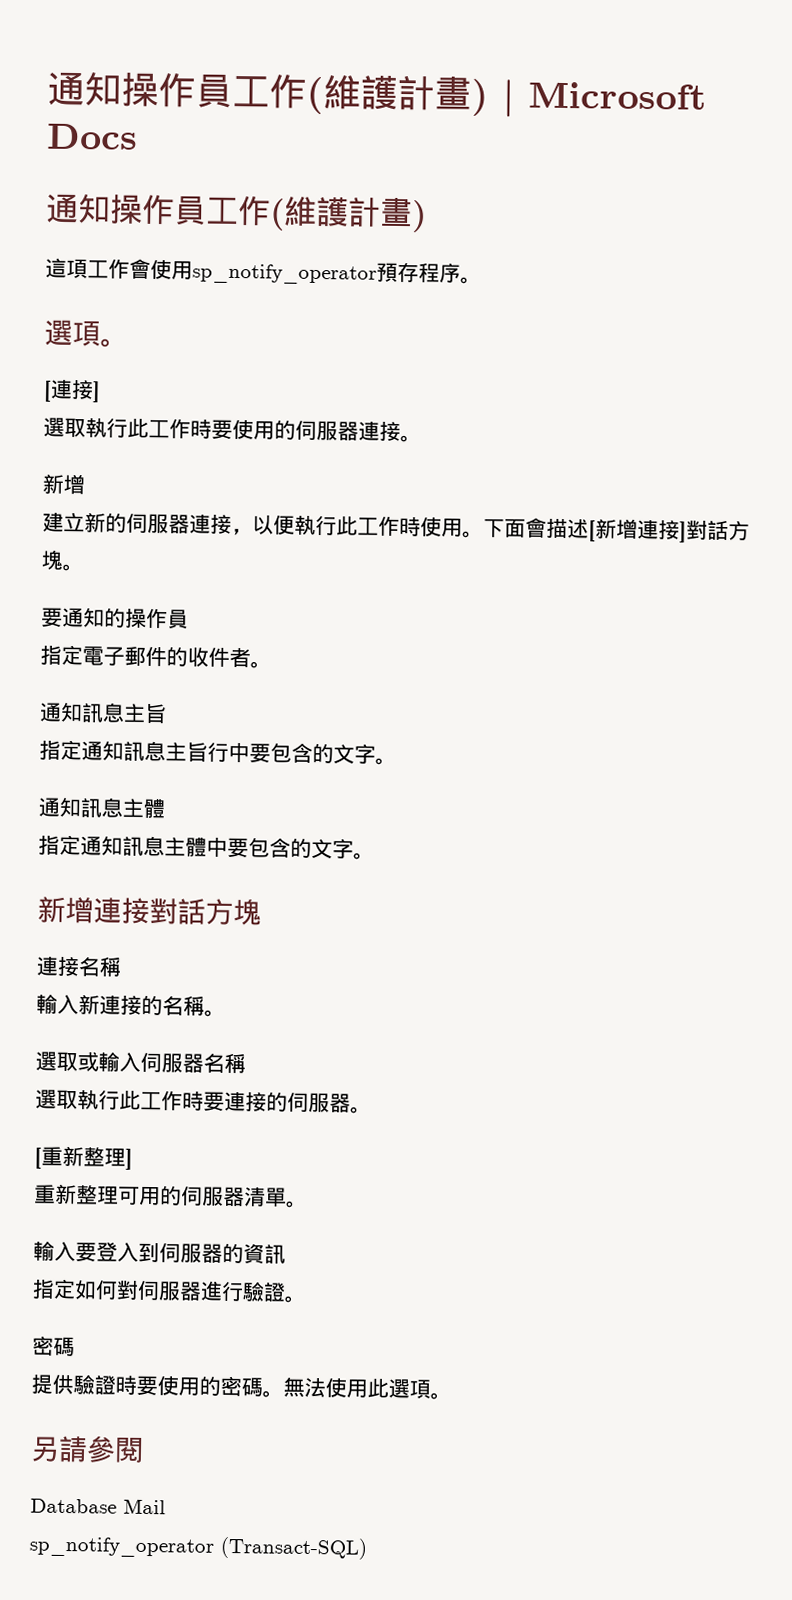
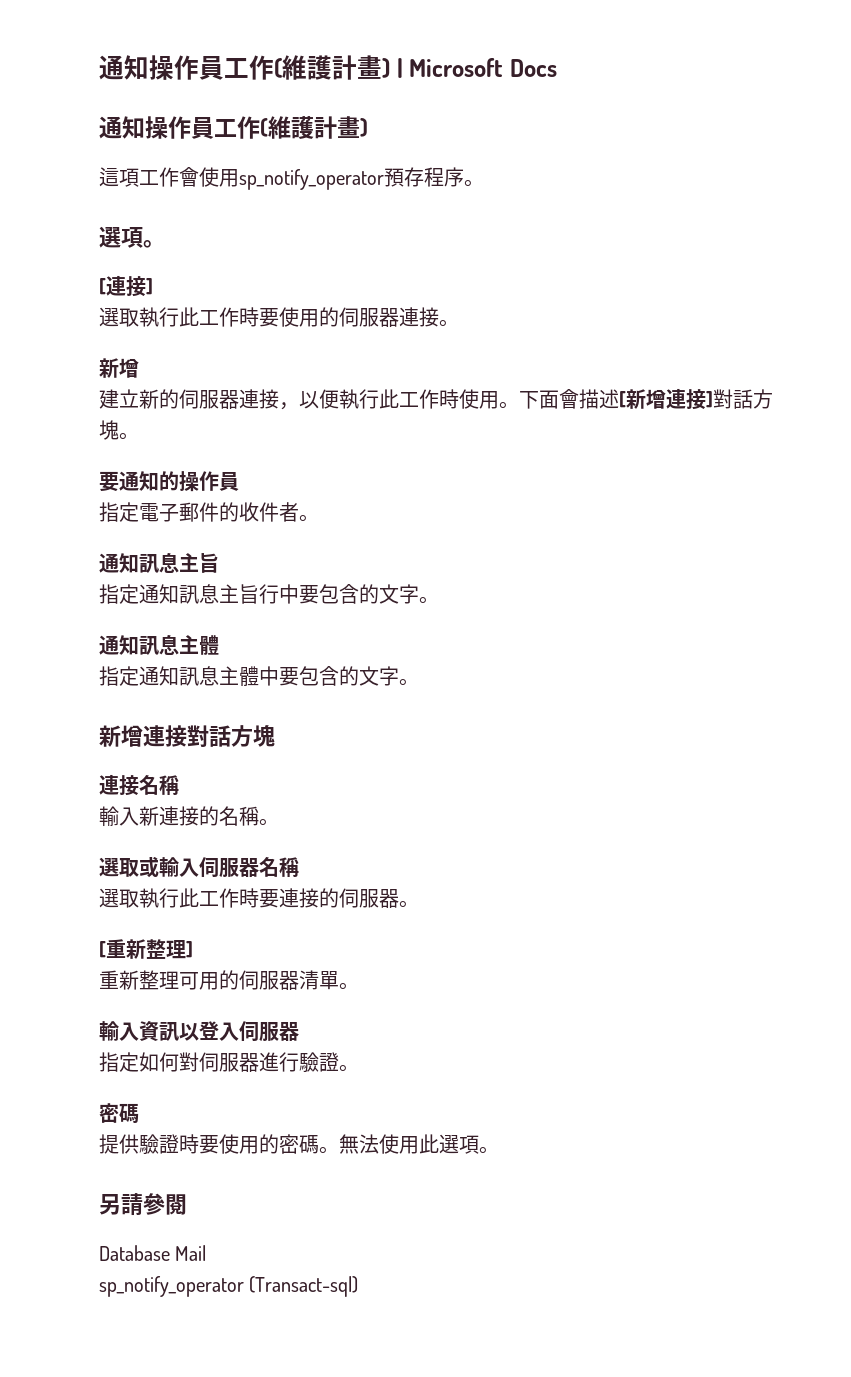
[75,1242,286,1264] 要登入到伺服器的資訊 -> [139,1021,299,1042] 資訊以登入伺服器
[220,1536,367,1560] (Transact-SQL) -> [249,1276,359,1297] (Transact-sql)

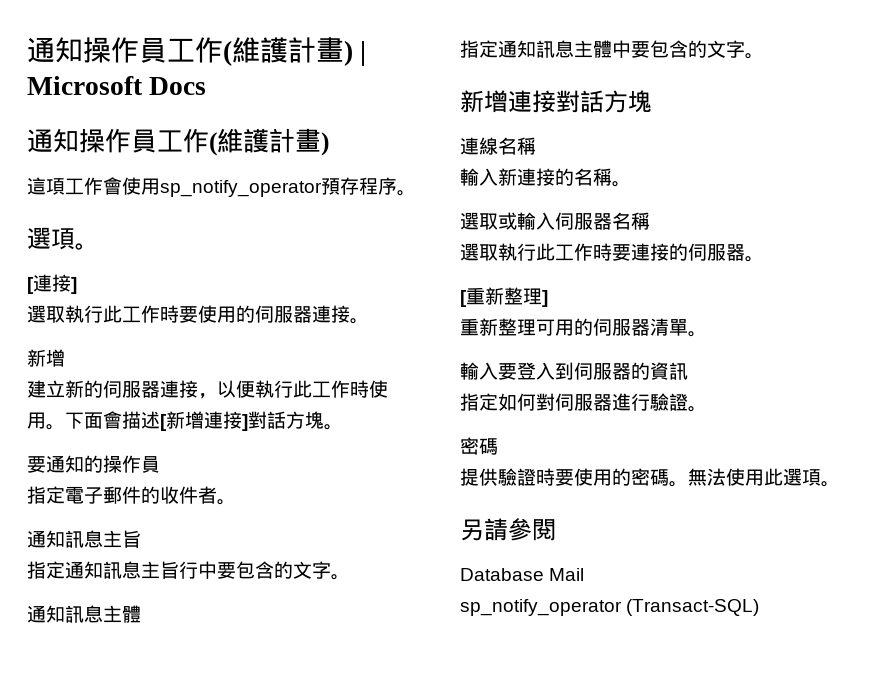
[119,775,139,796] 接 -> [479,137,498,155] 線
[139,1021,299,1042] 資訊以登入伺服器 -> [498,362,688,380] 要登入到伺服器的資訊
[249,1276,359,1297] (Transact-sql) -> [626,599,760,616] (Transact-SQL)

